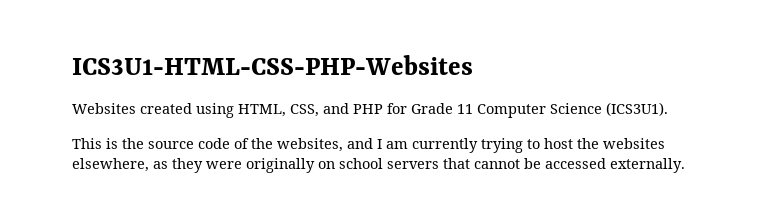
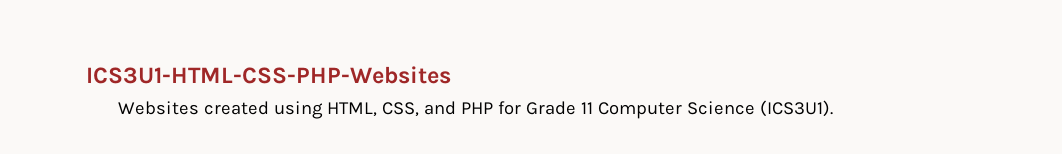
[72,138,665,153] [72,158,685,173] // This is the source code of the websites, and I am currently trying to host the websites elsewhere, as they were originally on school servers that cannot be accessed externally. -> (834, 108) none

